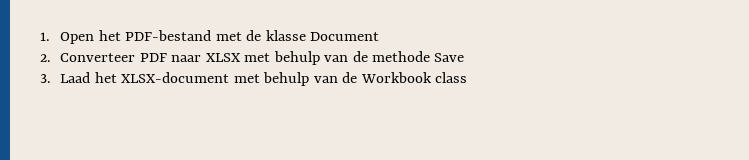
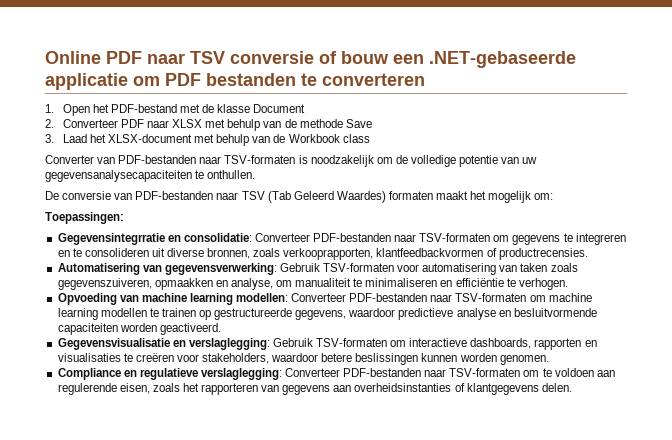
(40, 36) none -> [45,51,576,68] [45,73,425,90] Online PDF naar TSV conversie of bouw een .NET-gebaseerde applicatie om PDF bestanden te converteren //
(467, 77) none -> [45,155,538,167] [45,170,256,182] [45,191,554,203] [45,212,124,224] [57,233,626,245] [57,248,588,260] [57,263,578,275] [57,278,568,290] [57,293,592,305] [57,308,597,320] [57,323,221,335] [57,338,597,350] [57,353,549,365] [57,368,615,380] [57,383,572,395] // Converter van PDF-bestanden naar TSV-formaten is noodzakelijk om de volledige potentie van uw gegevensanalysecapaciteiten te onthullen. // De conversie van PDF-bestanden naar TSV (Tab Geleerd Waardes) formaten maakt het mogelijk om: // Toepassingen: // Gegevensintegrratie en consolidatie: Converteer PDF-bestanden naar TSV-formaten om gegevens te integreren en te consolideren uit diverse bronnen, zoals verkooprapporten, klantfeedbackvormen of productrecensies. // Automatisering van gegevensverwerking: Gebruik TSV-formaten voor automatisering van taken zoals gegevenszuiveren, opmaakken en analyse, om manualiteit te minimaliseren en efficiëntie te verhogen. // Opvoeding van machine learning modellen: Converteer PDF-bestanden naar TSV-formaten om machine learning modellen te trainen op gestructureerde gegevens, waardoor predictieve analyse en besluitvormende capaciteiten worden geactiveerd. // Gegevensvisualisatie en verslaglegging: Gebruik TSV-formaten om interactieve dashboards, rapporten en visualisaties te creëren voor stakeholders, waardoor betere beslissingen kunnen worden genomen. // Compliance en regulatieve verslaglegging: Converteer PDF-bestanden naar TSV-formaten om te voldoen aan regulerende eisen, zoals het rapporteren van gegevens aan overheidsinstanties of klantgegevens delen.

